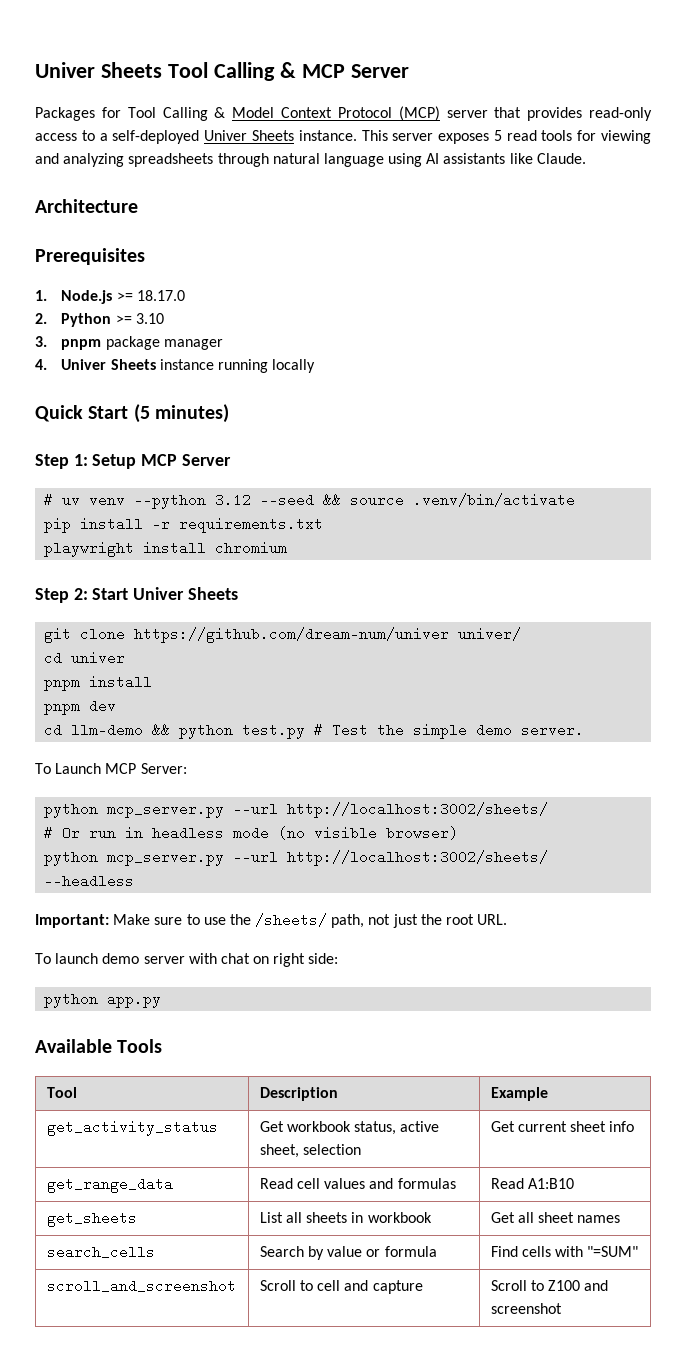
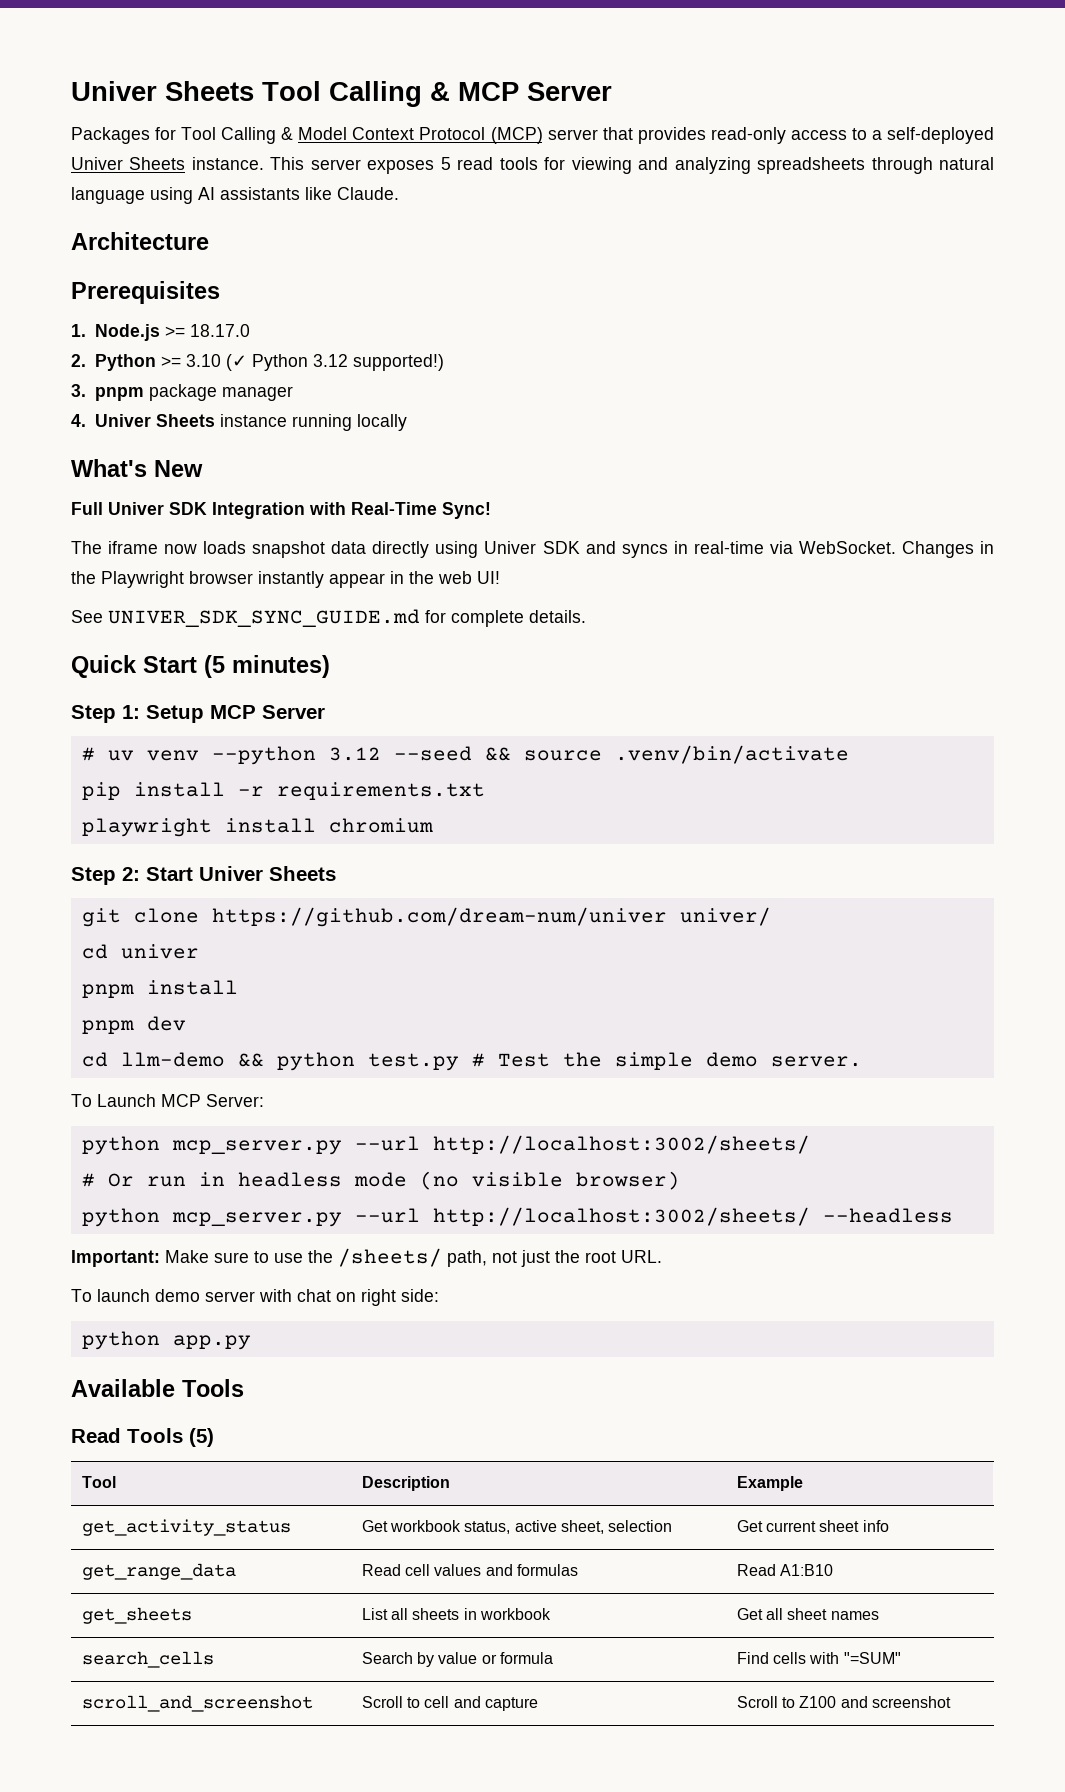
(164, 318) none -> [225,354,444,371] (✓ Python 3.12 supported!)
(316, 366) none -> [71,459,203,477] [71,502,491,519] [71,541,994,558] [71,571,500,588] [71,609,586,627] // What's New // Full Univer SDK Integration with Real-Time Sync! // The iframe now loads snapshot data directly using Univer SDK and syncs in real-time via WebSocket. Changes in the Playwright browser instantly appear in the web UI! // See UNIVER_SDK_SYNC_GUIDE.md for complete details.
(163, 1046) none -> [71,1428,214,1447] // Read Tools (5)

